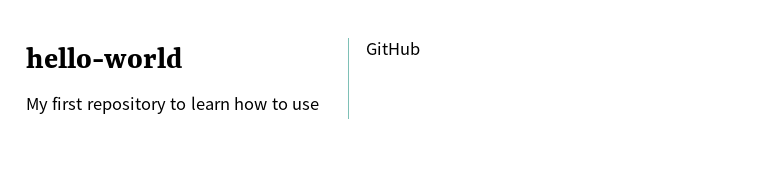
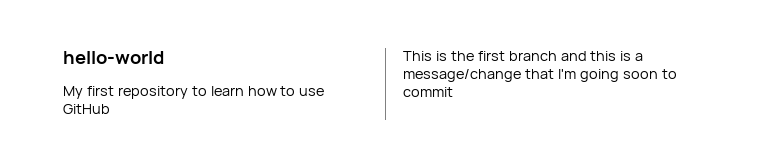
(420, 48) none -> [403,51,644,61] [403,69,677,82] [403,87,453,97] // This is the first branch and this is a message/change that I'm going soon to commit

